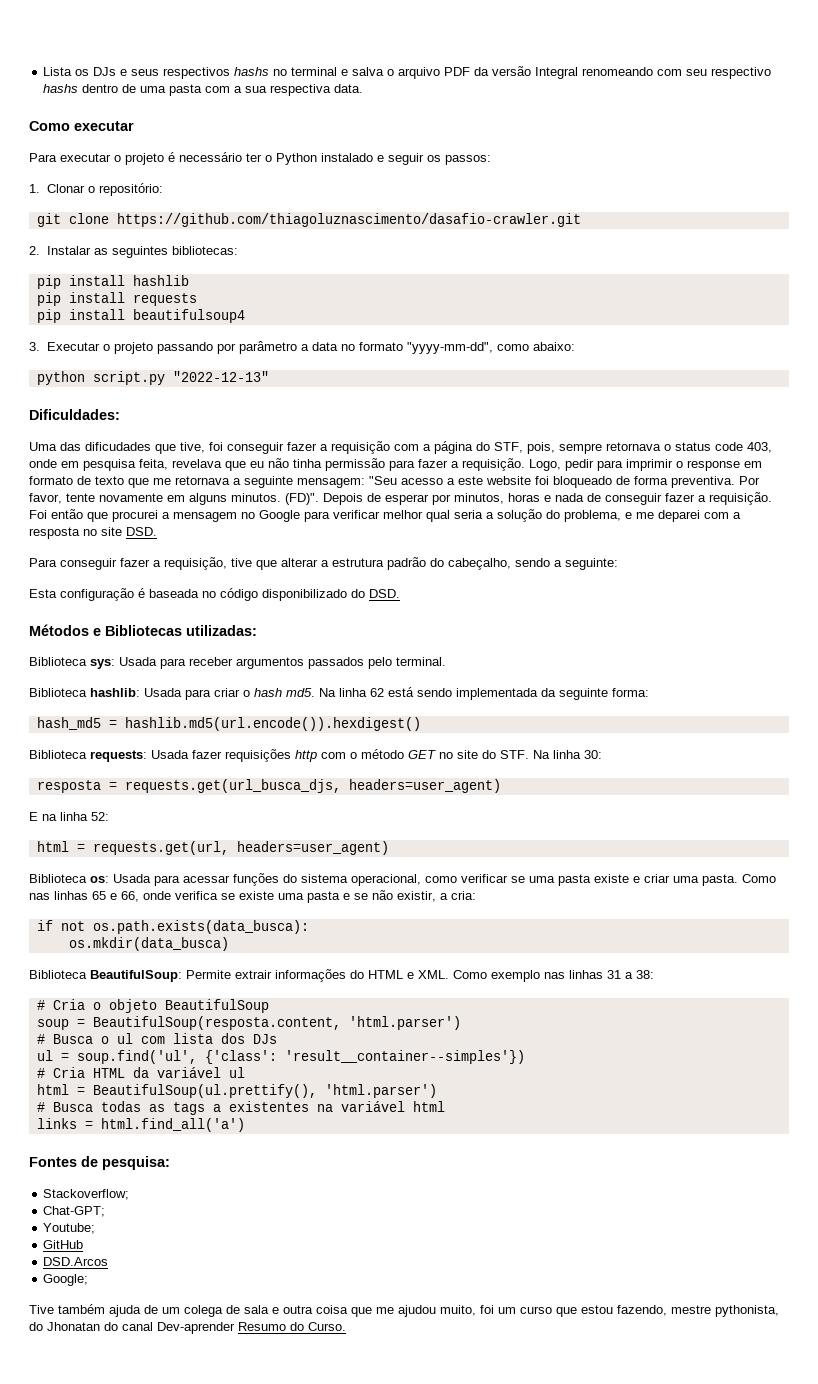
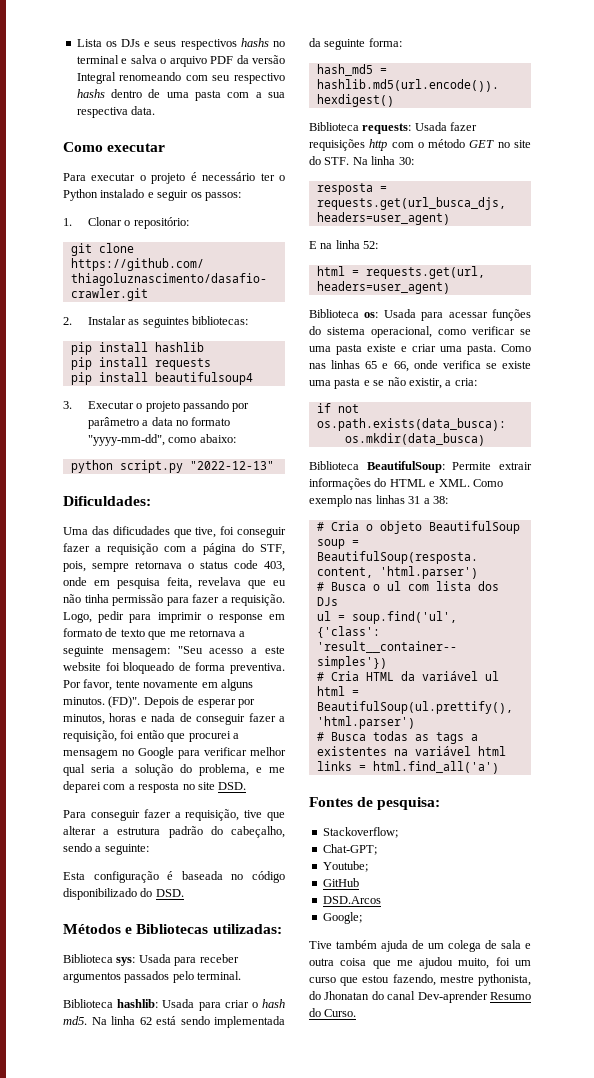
[709,492,772,505] [29,510,47,519] requisição. Foi -> [63,730,135,742] requisição, foi

